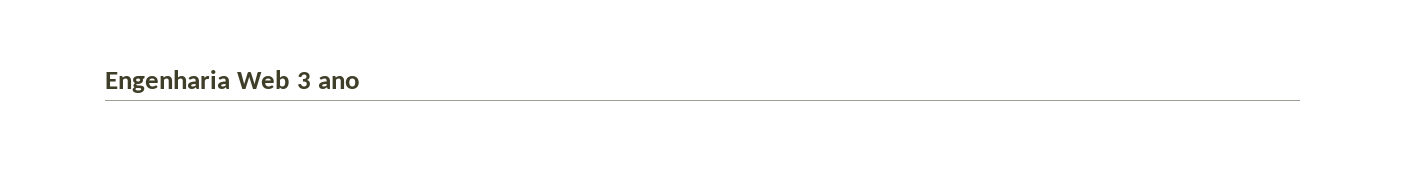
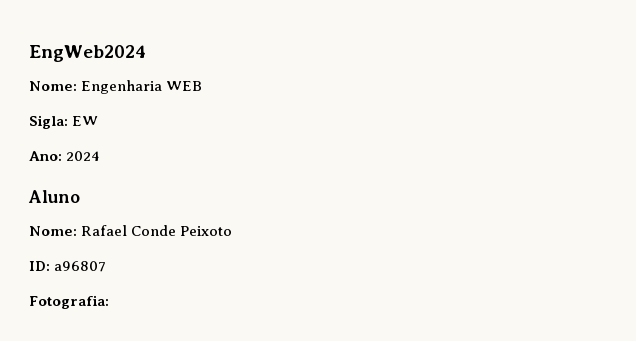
[105,70,360,93] Engenharia Web 3 ano -> [29,45,146,62] [29,80,203,94] [29,115,99,129] [29,151,101,161] [28,190,80,203] [29,225,233,236] [29,261,107,272] [29,295,109,309] EngWeb2024 // Nome: Engenharia WEB // Sigla: EW // Ano: 2024 // Aluno // Nome: Rafael Conde Peixoto // ID: a96807 // Fotografia:

